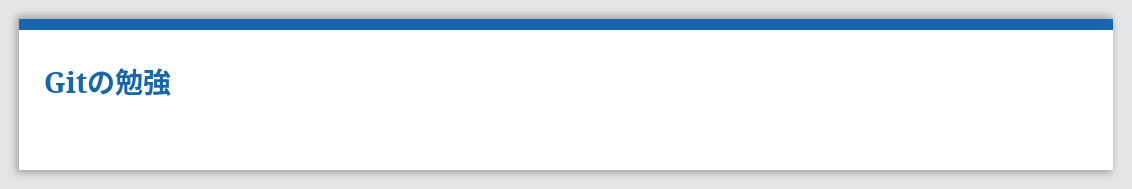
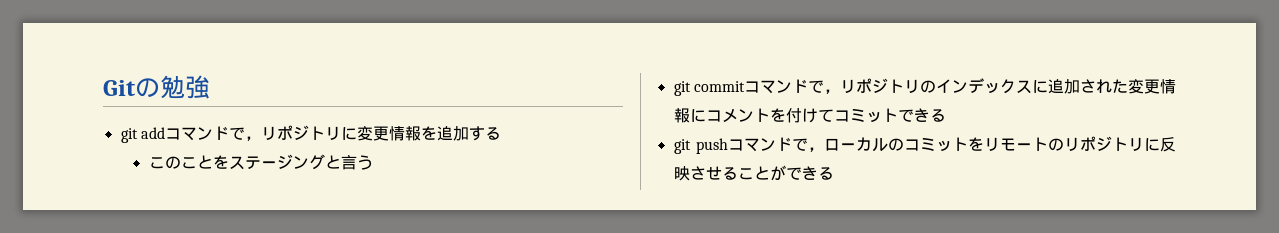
(171, 82) none -> [120,125,501,143] [148,154,373,170] [673,78,1176,96] [673,108,946,123] [673,136,1176,154] [673,165,834,181] // git addコマンドで，リポジトリに変更情報を追加する // このことをステージングと言う // git commitコマンドで，リポジトリのインデックスに追加された変更情報にコメントを付けてコミットできる // git pushコマンドで，ローカルのコミットをリモートのリポジトリに反映させることができる

